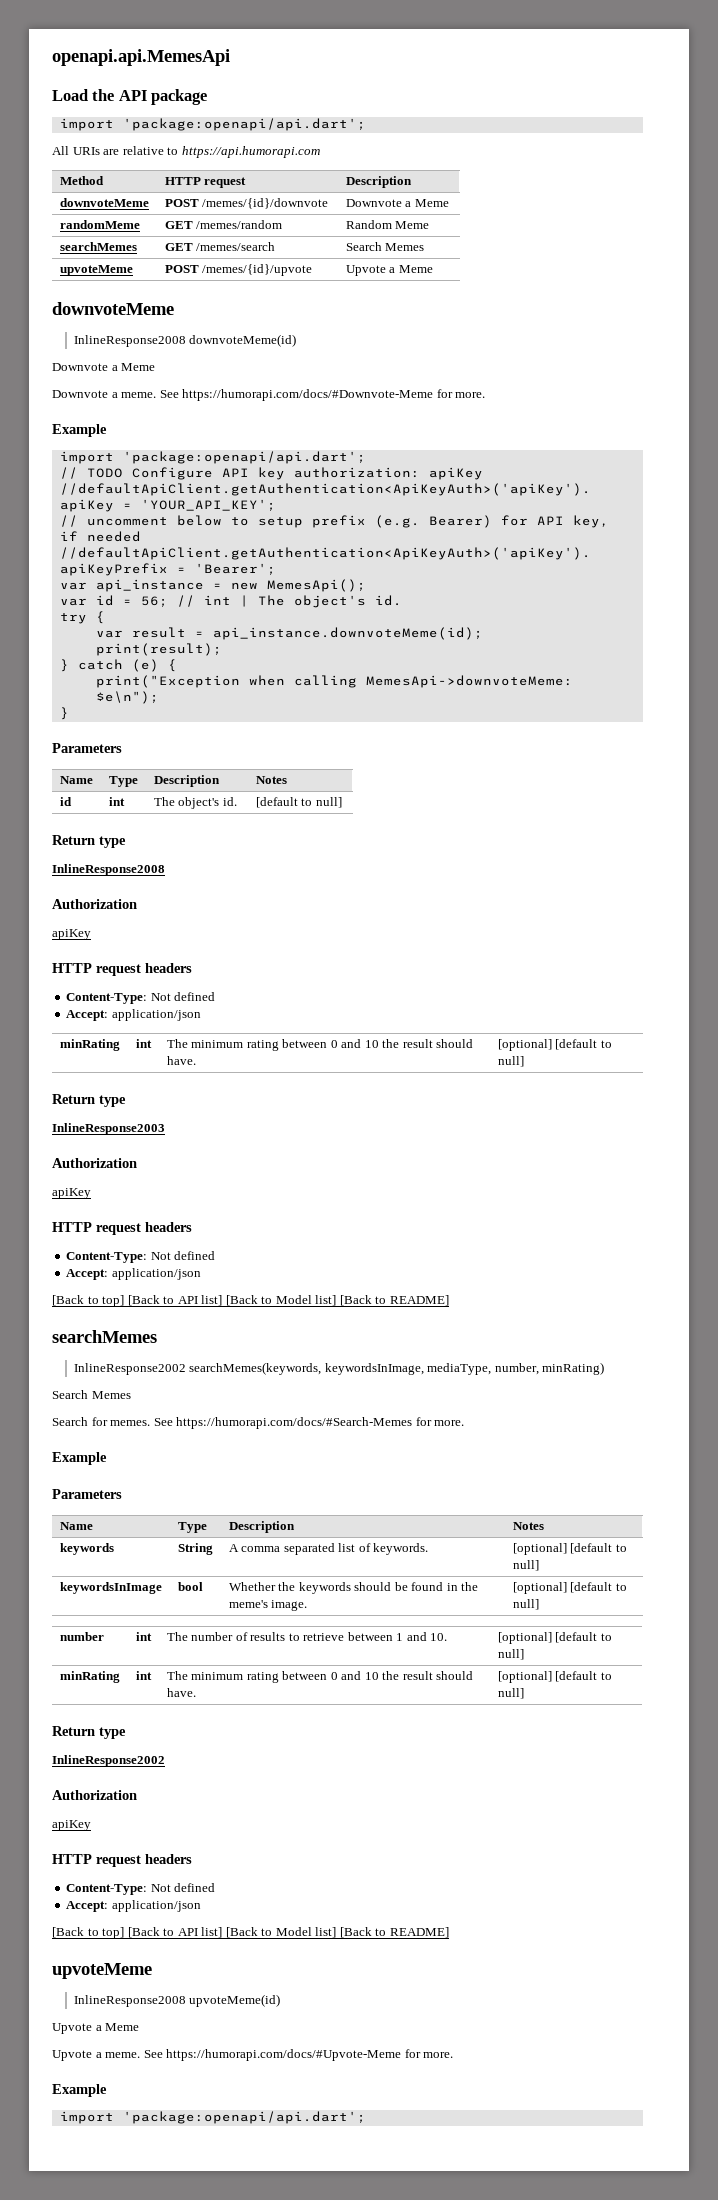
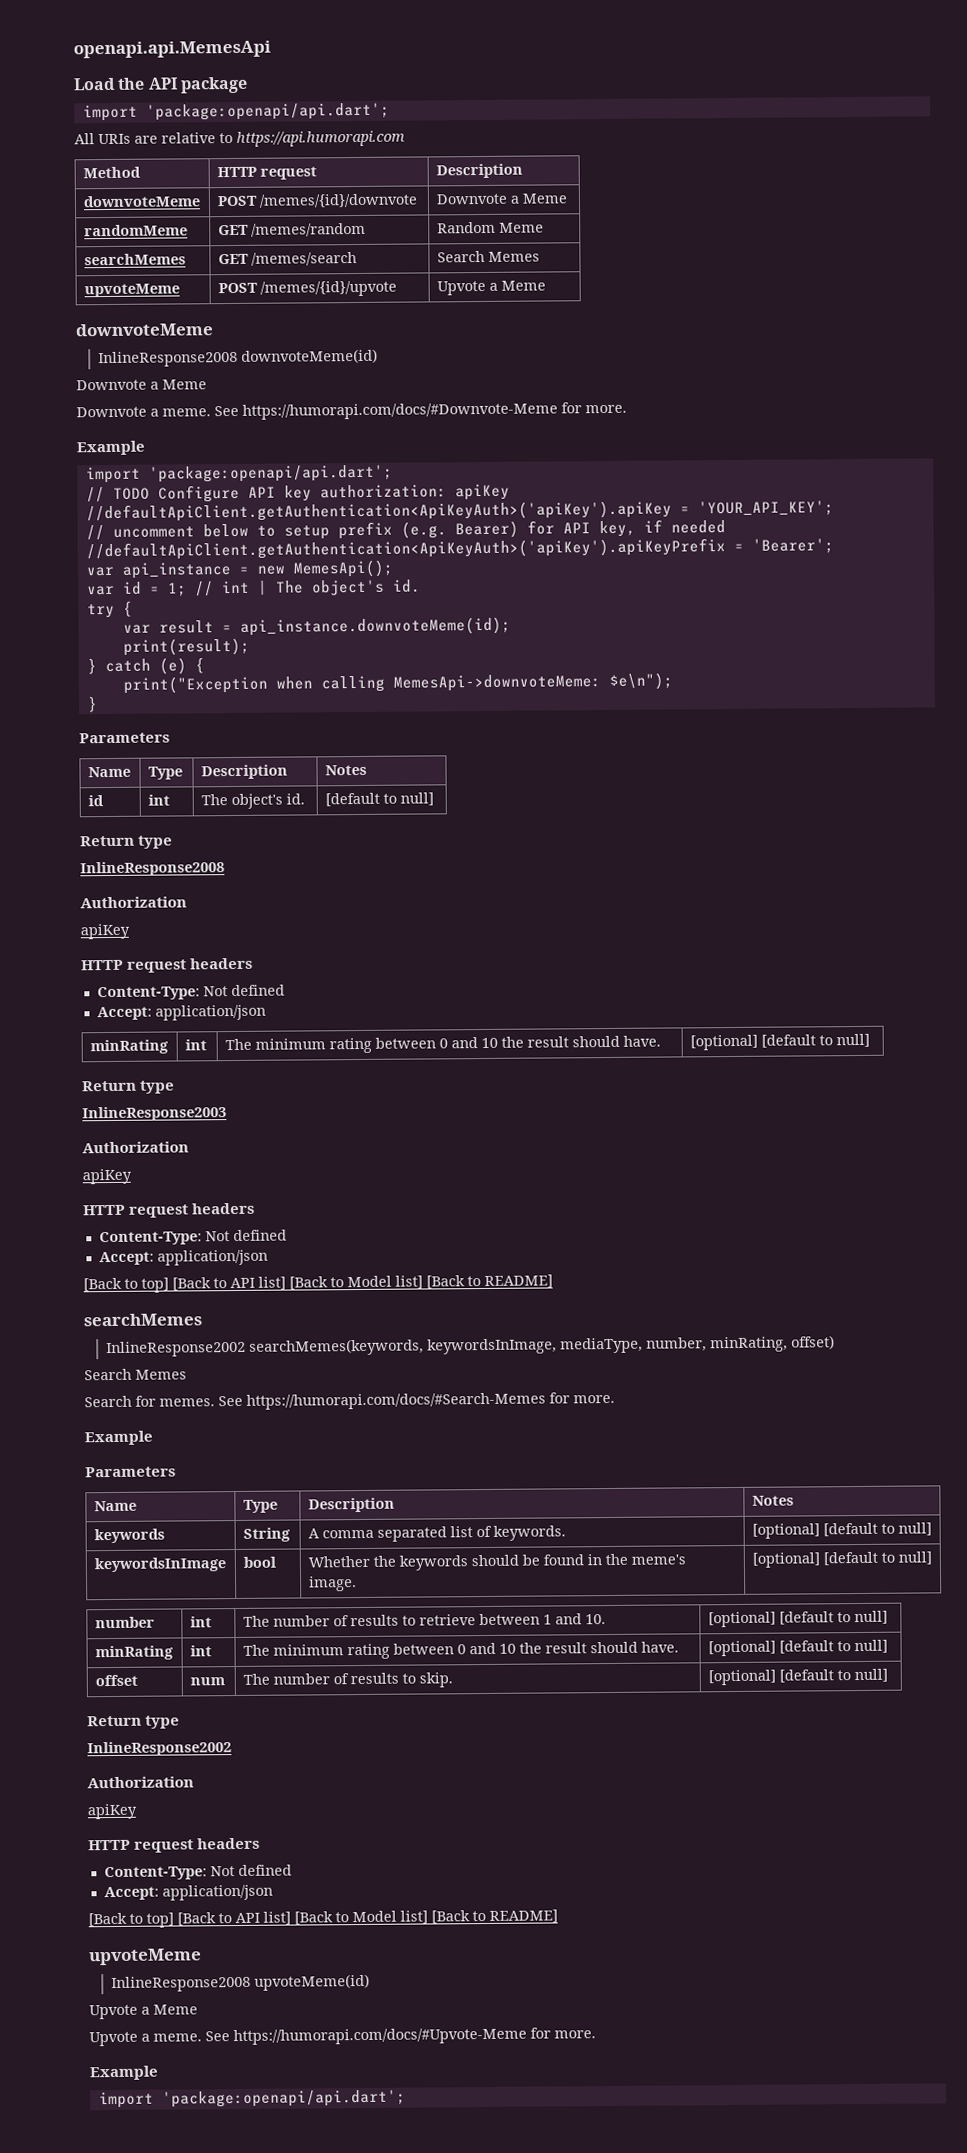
[140,596,168,607] 56; -> [167,582,187,597] 1;
[542,1362,605,1375] minRating) -> [710,1335,836,1353] minRating, offset)
(524, 1693) none -> [94,1674,138,1687] [189,1677,225,1686] [242,1672,453,1688] [707,1668,888,1686] // offset | num | The number of results to skip. | [optional] [default to null]

